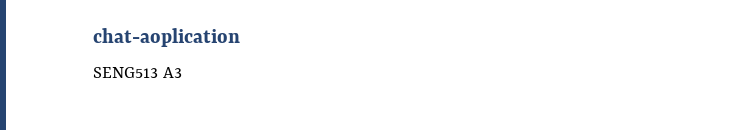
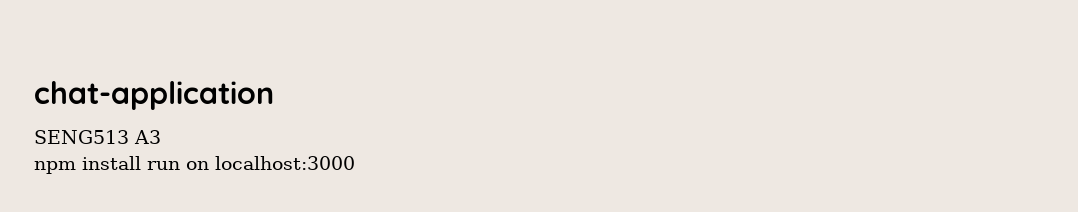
[93,28,240,47] chat-aoplication -> [34,81,274,110] chat-application
(182, 72) none -> [34,156,355,174] // npm install run on localhost:3000

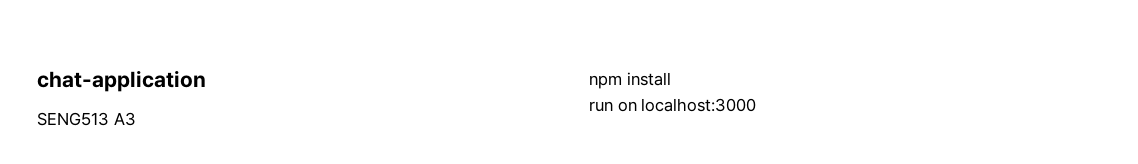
(141, 163) none -> (671, 79) //

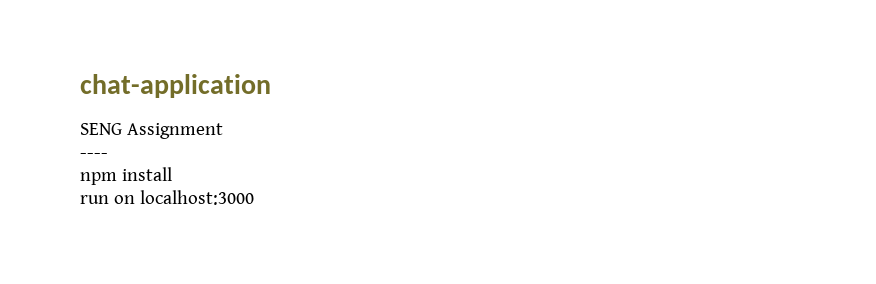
[37,112,136,126] SENG513 A3 -> [80,123,223,139] [80,153,108,158] SENG Assignment // ----

